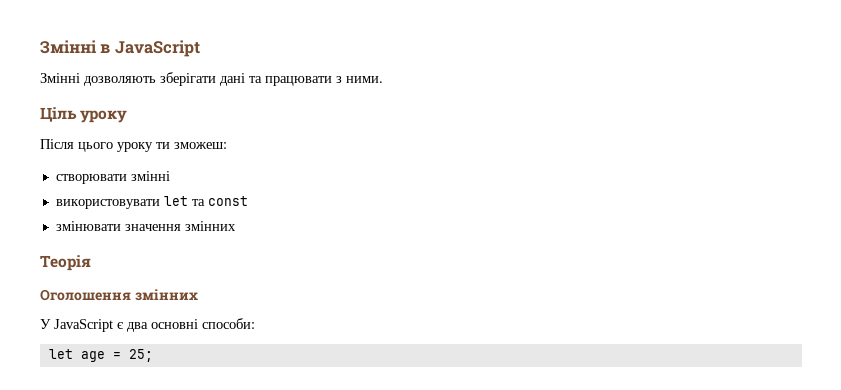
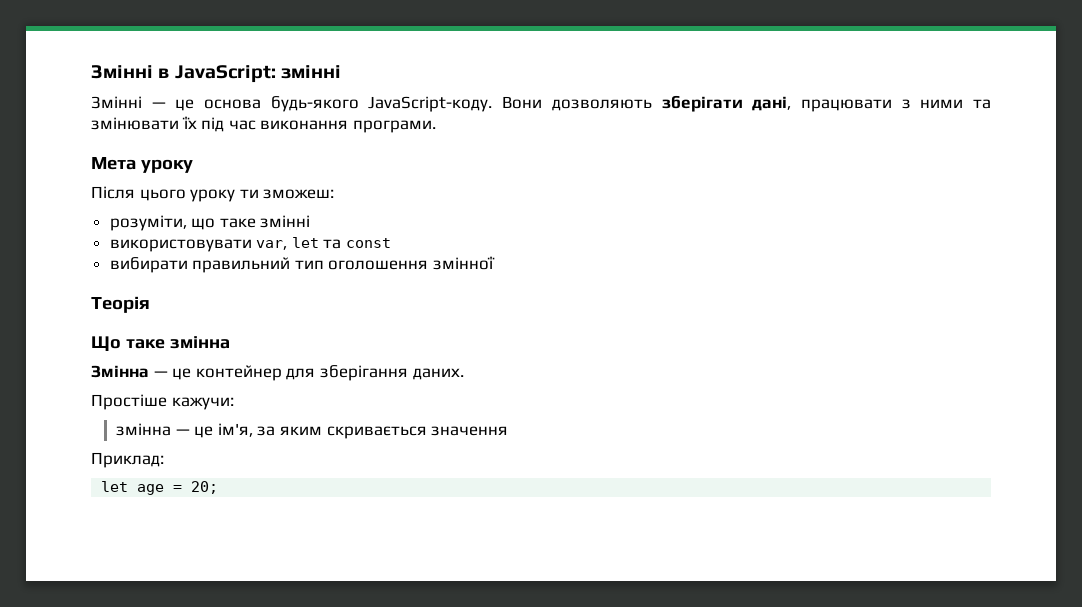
[114,40,200,57] [40,72,383,86] [40,107,77,122] JavaScript // Змінні дозволяють зберігати дані та працювати з ними. // Ціль -> [174,65,341,83] [91,95,992,112] [91,116,436,133] [91,157,136,170] JavaScript: змінні // Змінні — це основа будь-якого JavaScript-коду. Вони дозволяють зберігати дані, працювати з ними та змінювати їх під час виконання програми. // Мета
[55,174,127,184] створювати -> [109,215,256,231] розуміти, що таке
(160, 204) none -> [256,240,288,250] var,
[55,221,236,231] [40,255,91,271] [40,289,198,301] [40,318,255,332] змінювати значення змінних // Теорія // Оголошення змінних // У JavaScript є два основні способи: -> [109,256,496,273] [91,296,150,313] [91,336,230,351] [91,365,464,381] [91,394,234,410] [116,423,509,439] [91,452,164,468] вибирати правильний тип оголошення змінної // Теорія // Що таке змінна // Змінна — це контейнер для зберігання даних. // Простіше кажучи: // змінна — це ім'я, за яким скривається значення // Приклад:
[128,349,153,362] 25; -> [191,481,219,494] 20;

